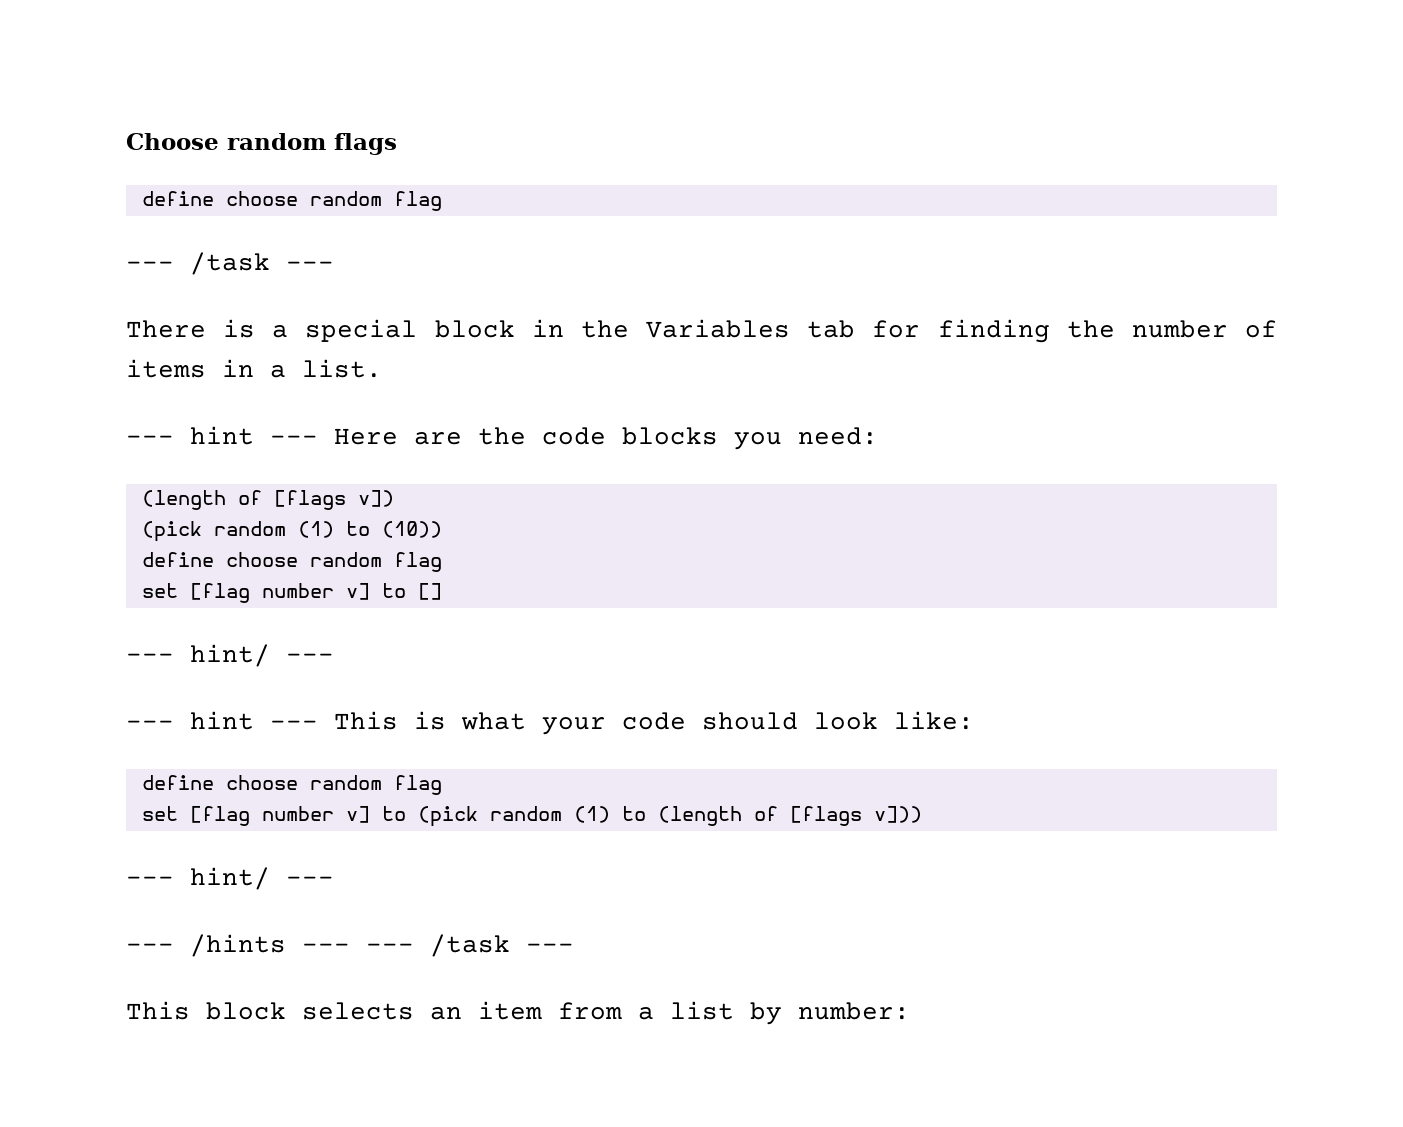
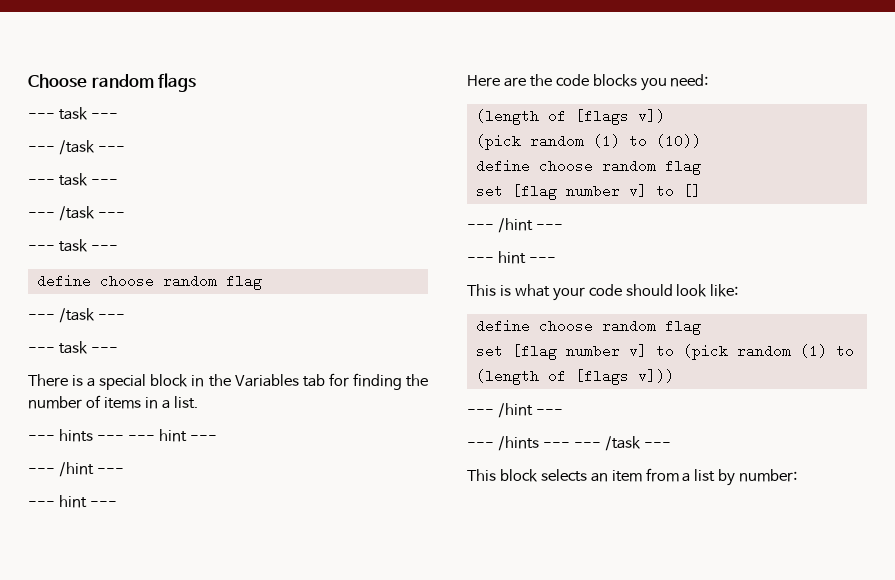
(397, 144) none -> [28,107,118,120] [28,140,125,155] [28,173,118,186] [28,206,125,221] [28,239,118,252] // --- task --- // --- /task --- // --- task --- // --- /task --- // --- task ---
(334, 265) none -> [28,341,118,354] // --- task ---
[190,426,318,445] hint --- -> [58,429,217,442] [28,462,124,477] [28,495,117,508] hints --- --- hint --- // --- /hint --- // --- hint --- //
[190,644,334,667] [126,711,318,730] hint/ --- // --- hint --- -> [497,218,563,233] [467,251,556,264] /hint --- // --- hint --- //
[190,867,270,890] hint/ -> [497,403,533,418] /hint

